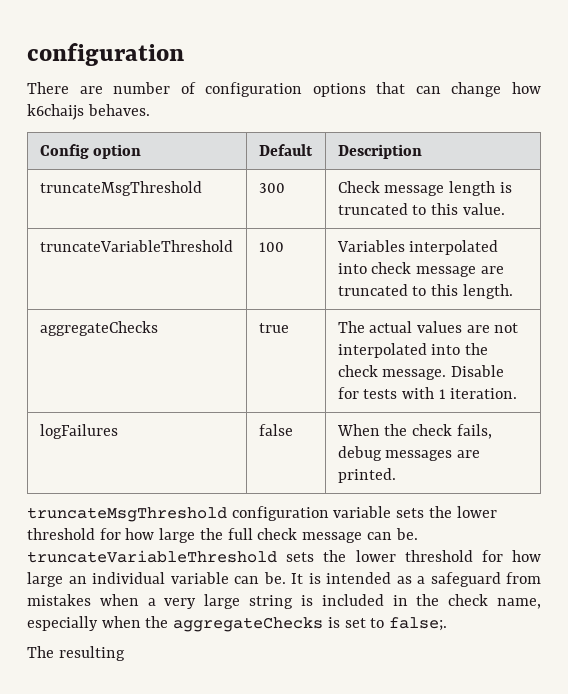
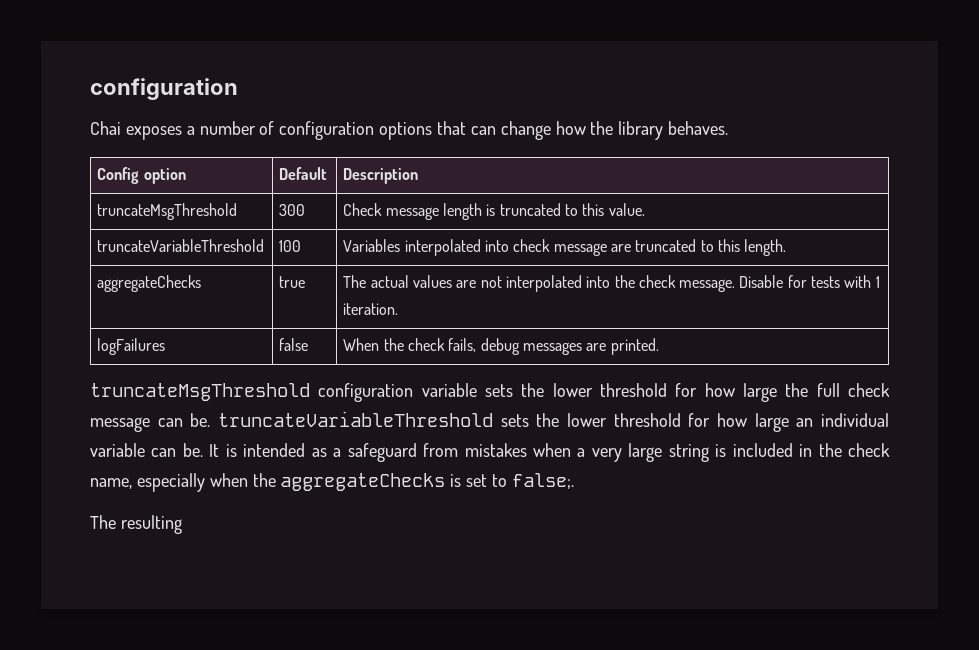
[27,82,103,94] There are -> [90,121,195,140] Chai exposes a
[27,104,84,120] k6chaijs -> [590,121,664,140] the library

